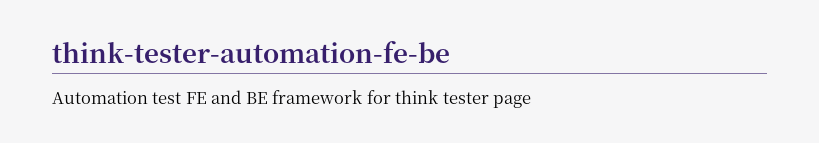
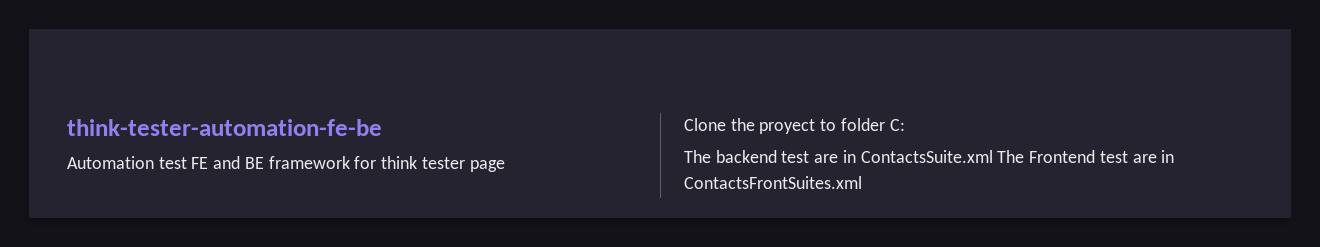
(532, 101) none -> [684,118,905,134] [684,150,1175,163] [684,176,862,189] // Clone the proyect to folder C: // The backend test are in ContactsSuite.xml The Frontend test are in ContactsFrontSuites.xml

